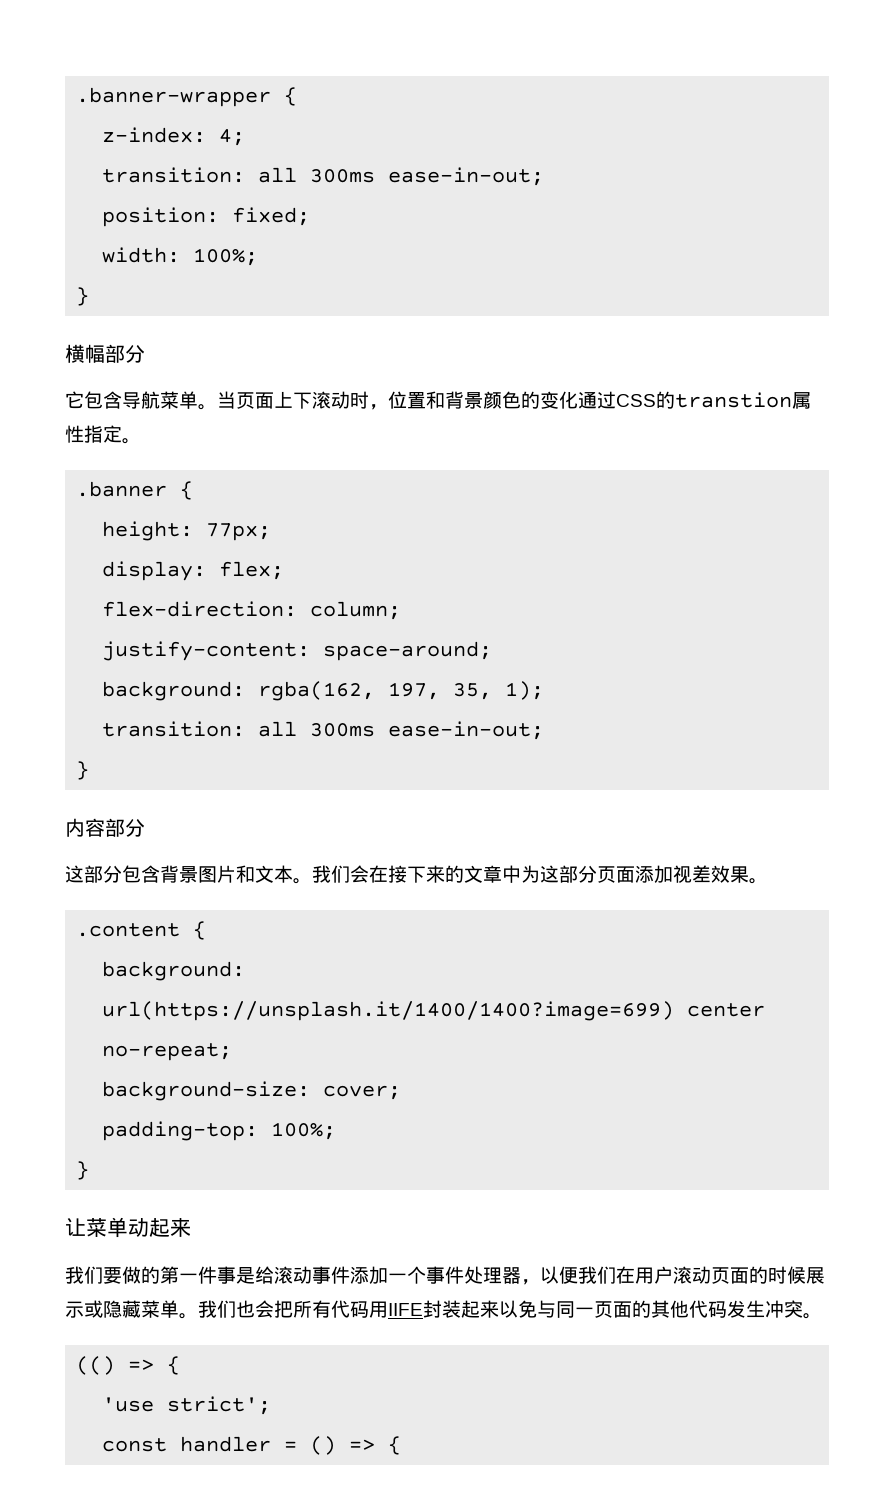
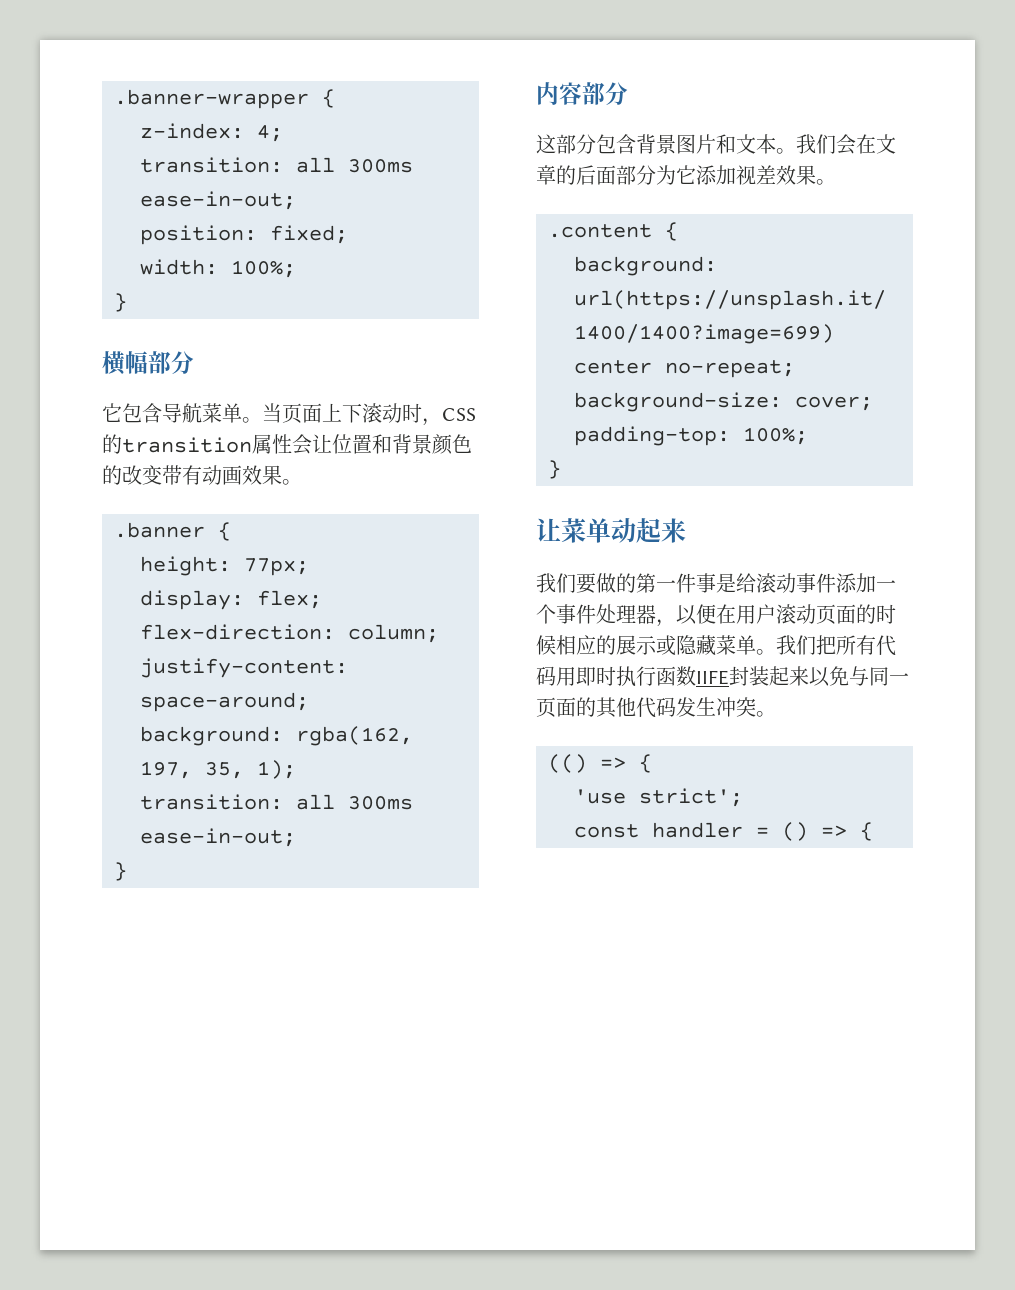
[388,391,811,409] [65,425,122,443] 位置和背景颜色的变化通过CSS的transtion属性指定 -> [442,408,476,421] [102,434,472,455] [102,465,282,485] CSS的transition属性会让位置和背景颜色的改变带有动画效果
[388,865,635,883] 接下来的文章中为这部分页面 -> [876,134,896,154] [536,165,696,185] 文章的后面部分为它
[578,1266,616,1284] 我们 -> (716, 614) none
(806, 1275) none -> [556,635,616,655] 相应的
[236,1300,274,1318] 也会 -> (816, 645) none
(388, 1309) none -> [576,666,696,687] 即时执行函数

